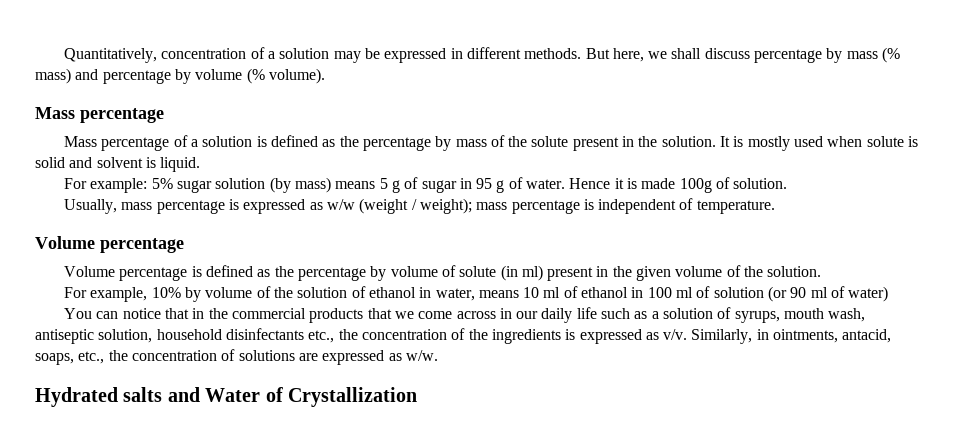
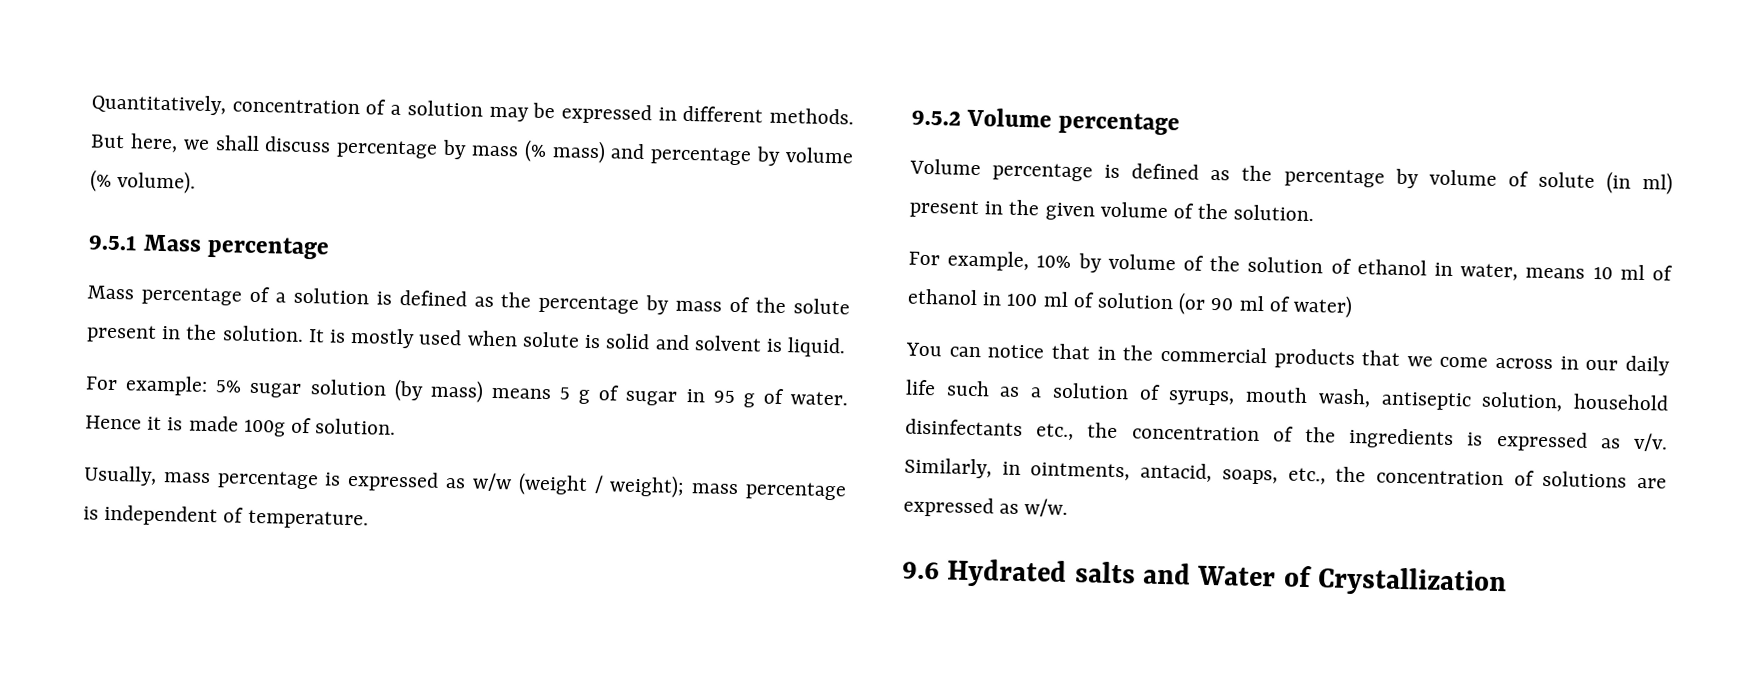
(325, 76) none -> [88,234,138,251] 9.5.1
(775, 207) none -> [911,109,961,126] 9.5.2
(438, 355) none -> [902,561,940,580] 9.6

